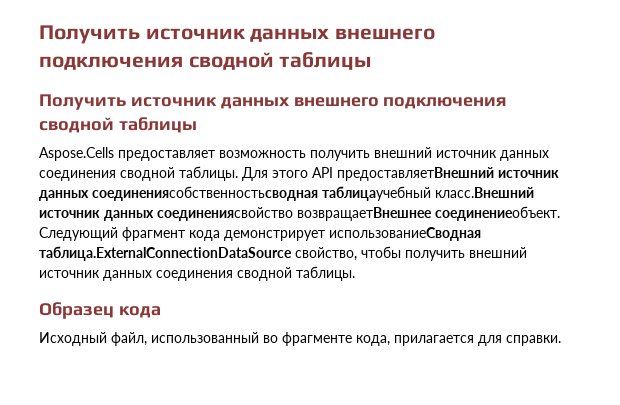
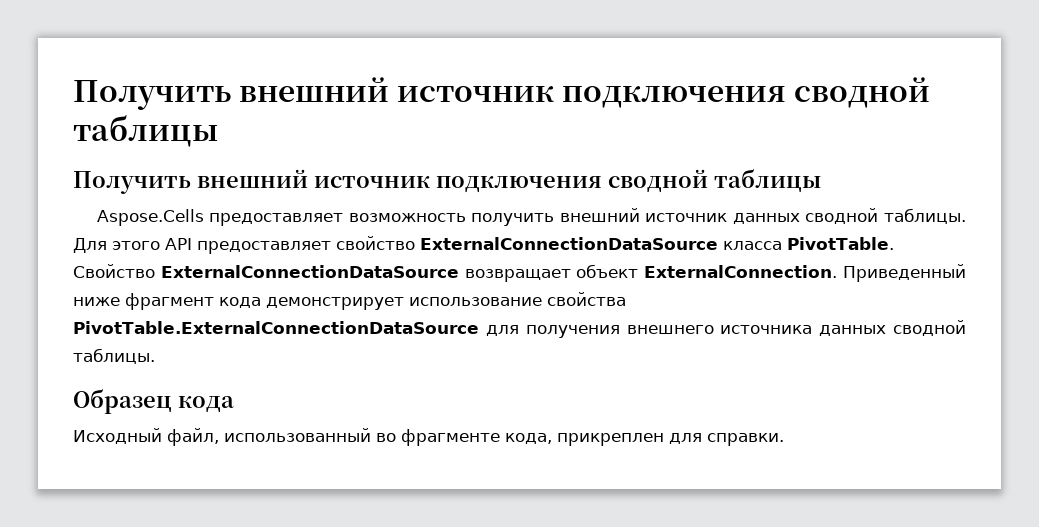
[39,25,436,44] Получить источник данных внешнего -> [73,77,555,110] Получить внешний источник
[130,97,379,109] источник данных внешнего -> [197,169,430,188] внешний источник
[39,170,116,181] соединения -> (800, 218) none
[337,167,559,181] [39,186,534,201] [39,206,560,221] [39,227,481,241] [39,246,527,261] [39,270,233,281] предоставляетВнешний источник данных соединениясобственностьсводная таблицаучебный класс.Внешний источник данных соединениясвойство возвращаетВнешнее соединениеобъект. Следующий фрагмент кода демонстрирует использованиеСводная таблица.ExternalConnectionDataSource свойство, чтобы получить внешний источник данных соединения -> [197,236,894,254] [73,264,966,282] [73,292,626,310] [73,321,887,338] предоставляет свойство ExternalConnectionDataSource класса PivotTable. Свойство ExternalConnectionDataSource возвращает объект ExternalConnection. Приведенный ниже фрагмент кода демонстрирует использование свойства PivotTable.ExternalConnectionDataSource для получения внешнего источника данных
[394,335,474,346] прилагается -> [557,433,664,446] прикреплен

